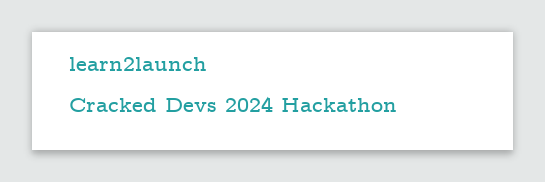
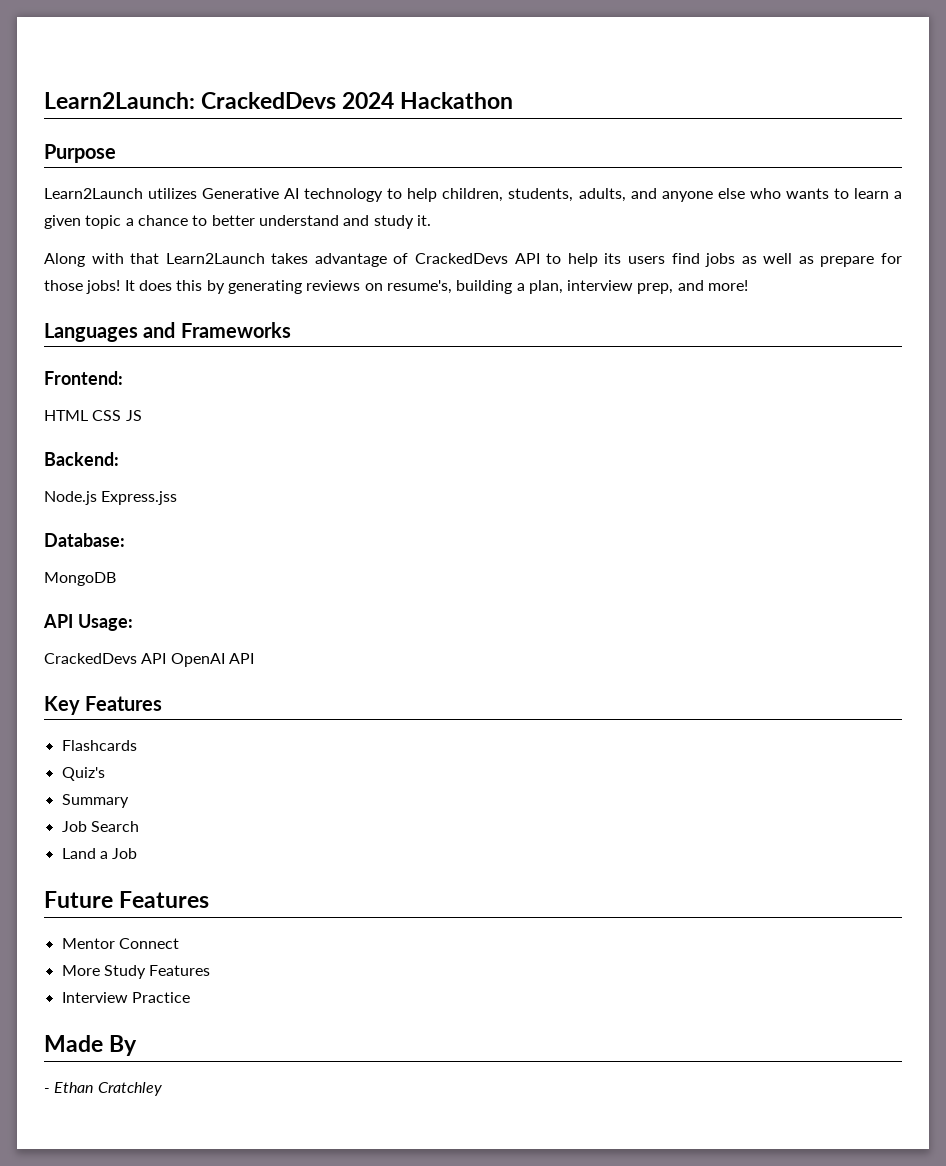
[69,57,207,71] [69,98,217,112] learn2launch // Cracked Devs -> [44,92,337,109] Learn2Launch: CrackedDevs
(397, 105) none -> [44,144,116,163] [44,188,902,202] [44,215,431,229] [44,253,902,267] [44,280,749,294] [44,322,291,342] [44,371,123,385] [44,410,142,421] [44,452,119,466] [44,491,178,505] [44,533,125,547] [44,572,116,586] [43,614,133,631] [44,653,254,667] [44,696,163,715] [61,740,137,751] [61,767,105,781] [61,794,129,808] [61,821,139,832] [61,848,138,859] [44,891,210,908] [61,938,179,949] [61,965,211,979] [61,992,190,1003] [44,1035,138,1056] [44,1082,162,1096] // Purpose // Learn2Launch utilizes Generative AI technology to help children, students, adults, and anyone else who wants to learn a given topic a chance to better understand and study it. // Along with that Learn2Launch takes advantage of CrackedDevs API to help its users find jobs as well as prepare for those jobs! It does this by generating reviews on resume's, building a plan, interview prep, and more! // Languages and Frameworks // Frontend: // HTML CSS JS // Backend: // Node.js Express.jss // Database: // MongoDB // API Usage: // CrackedDevs API OpenAI API // Key Features // Flashcards // Quiz's // Summary // Job Search // Land a Job // Future Features // Mentor Connect // More Study Features // Interview Practice // Made By // - Ethan Cratchley

